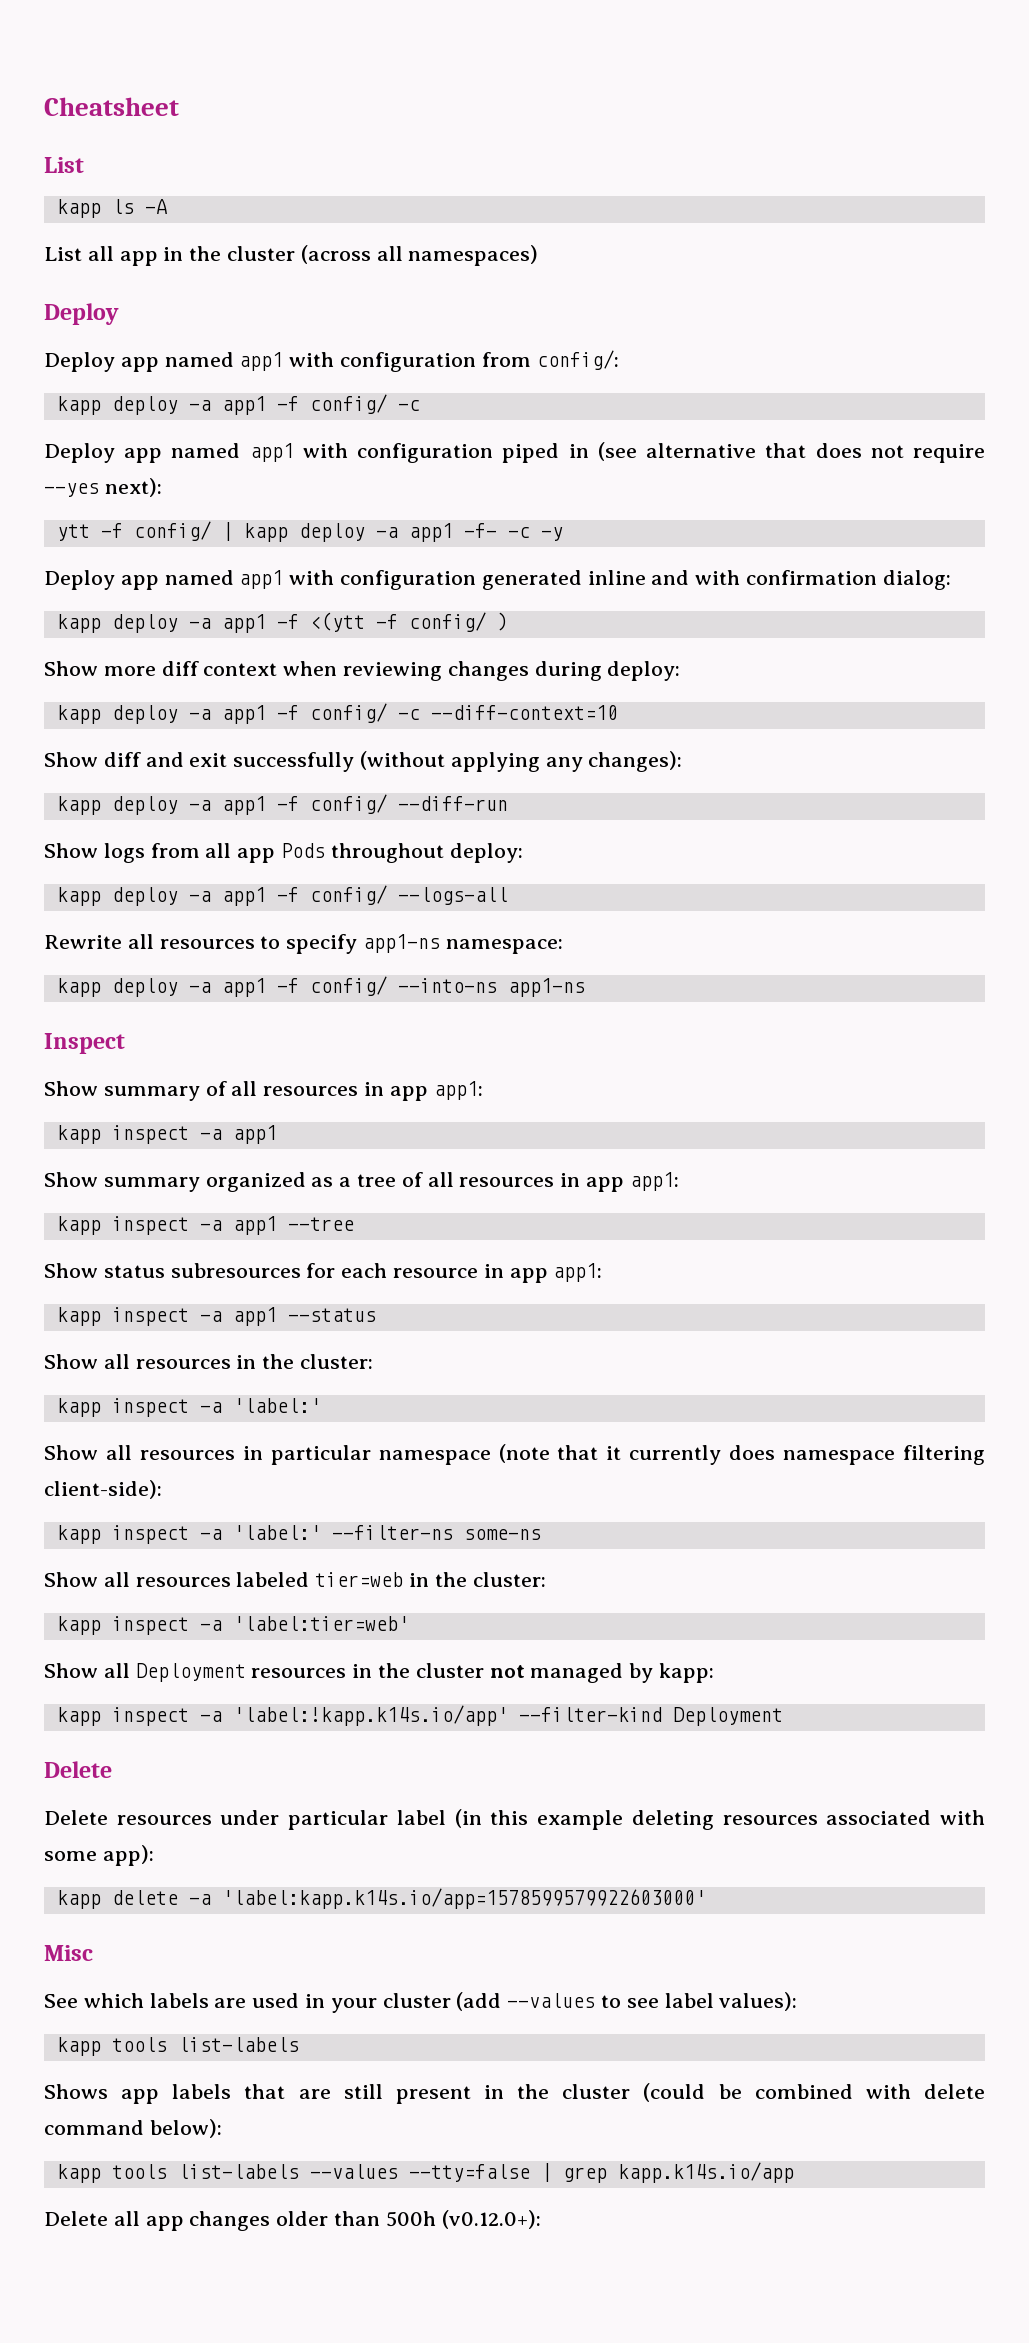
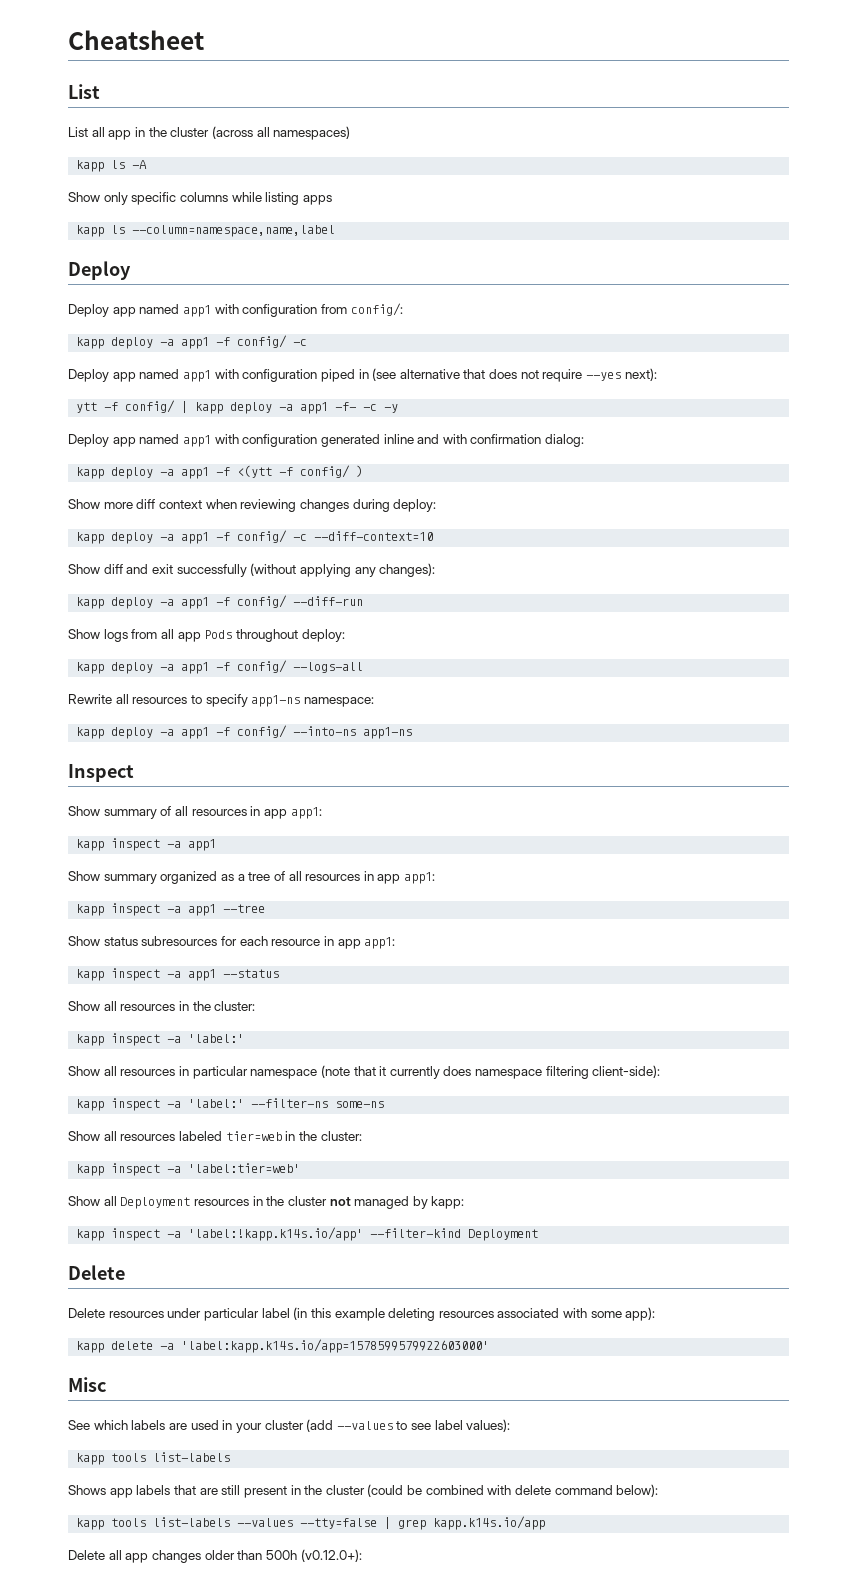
[56,199,167,218] // kapp ls -A -> (100, 91) none
(539, 255) none -> [76,160,148,172] [68,192,332,205] [76,225,336,237] // kapp ls -A // Show only specific columns while listing apps // kapp ls --column=namespace,name,label

